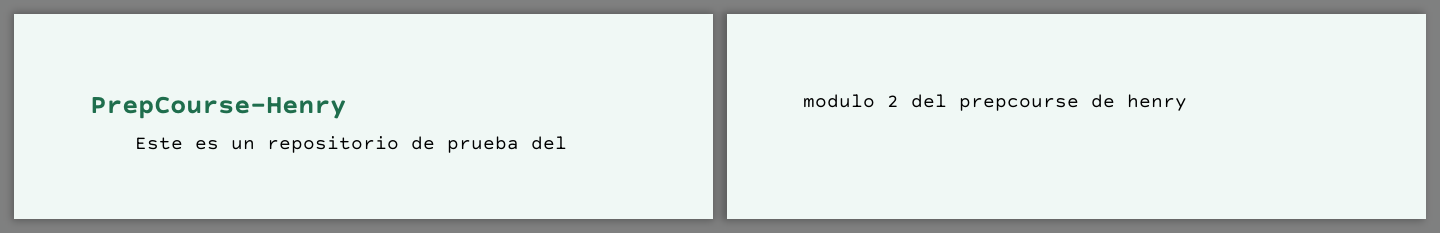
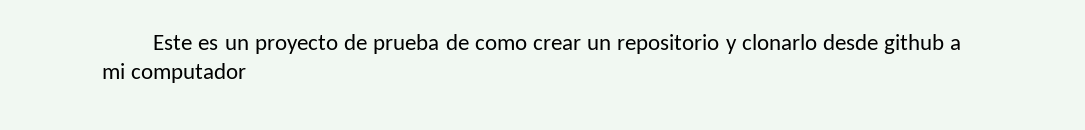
[90,96,346,119] PrepCourse-Henry // -> (153, 42) none
[266,136,399,153] repositorio -> [254,35,338,54] proyecto
[530,136,567,150] [803,94,1187,111] del modulo 2 del prepcourse de henry -> [445,34,962,54] [102,63,247,83] de como crear un repositorio y clonarlo desde github a mi computador

